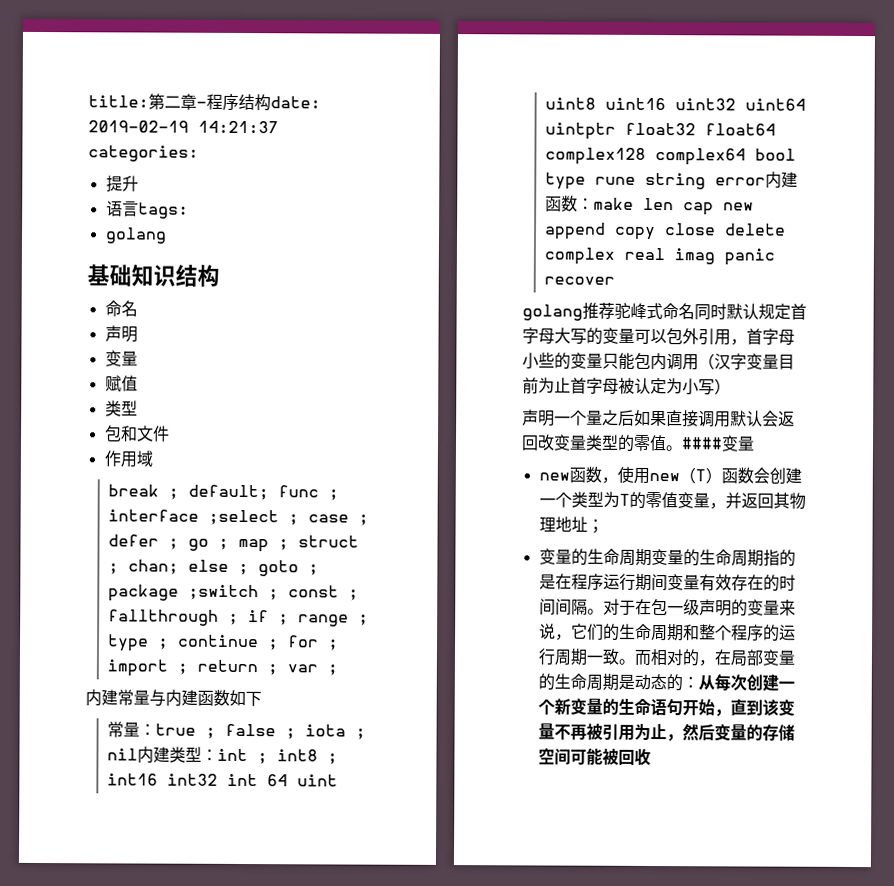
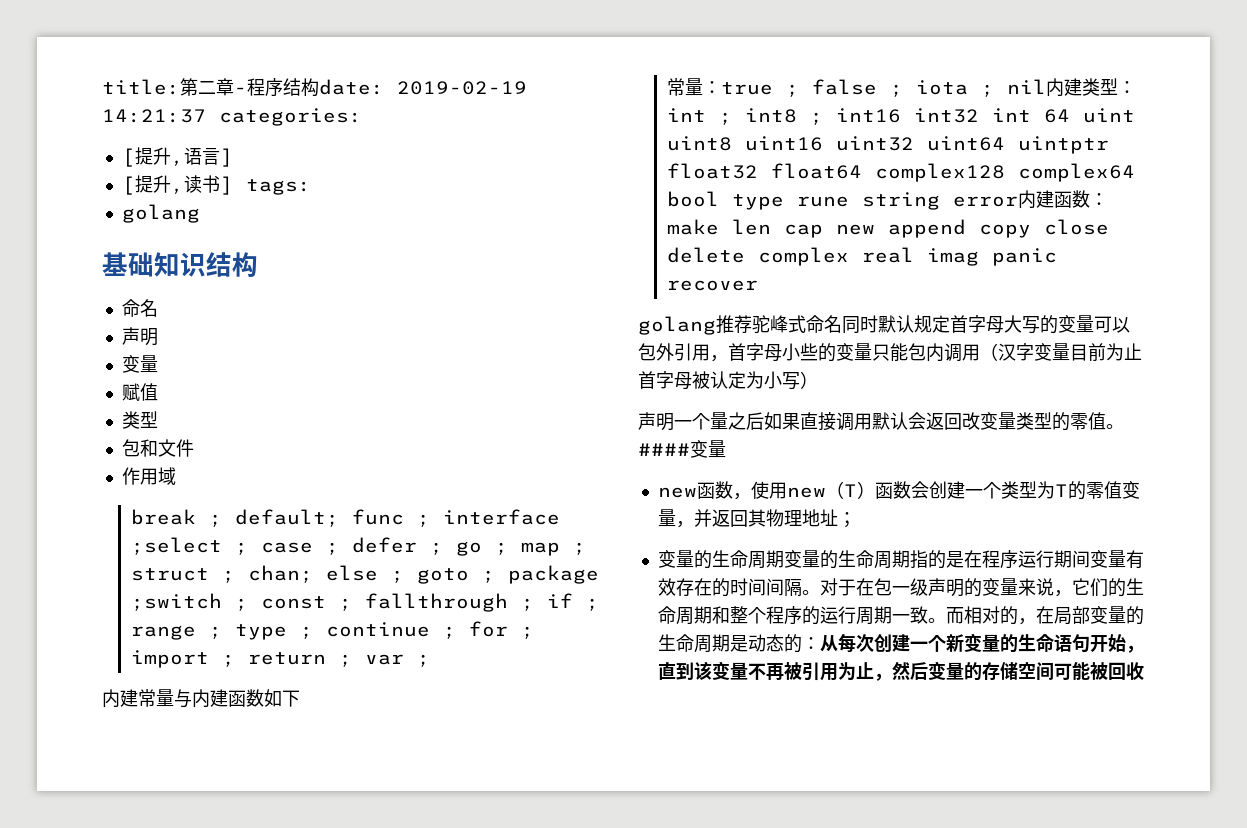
[105,175,139,193] [105,200,139,217] 提升 // 语言 -> [121,147,233,167] [121,175,233,195] [提升,语言] // [提升,读书]

